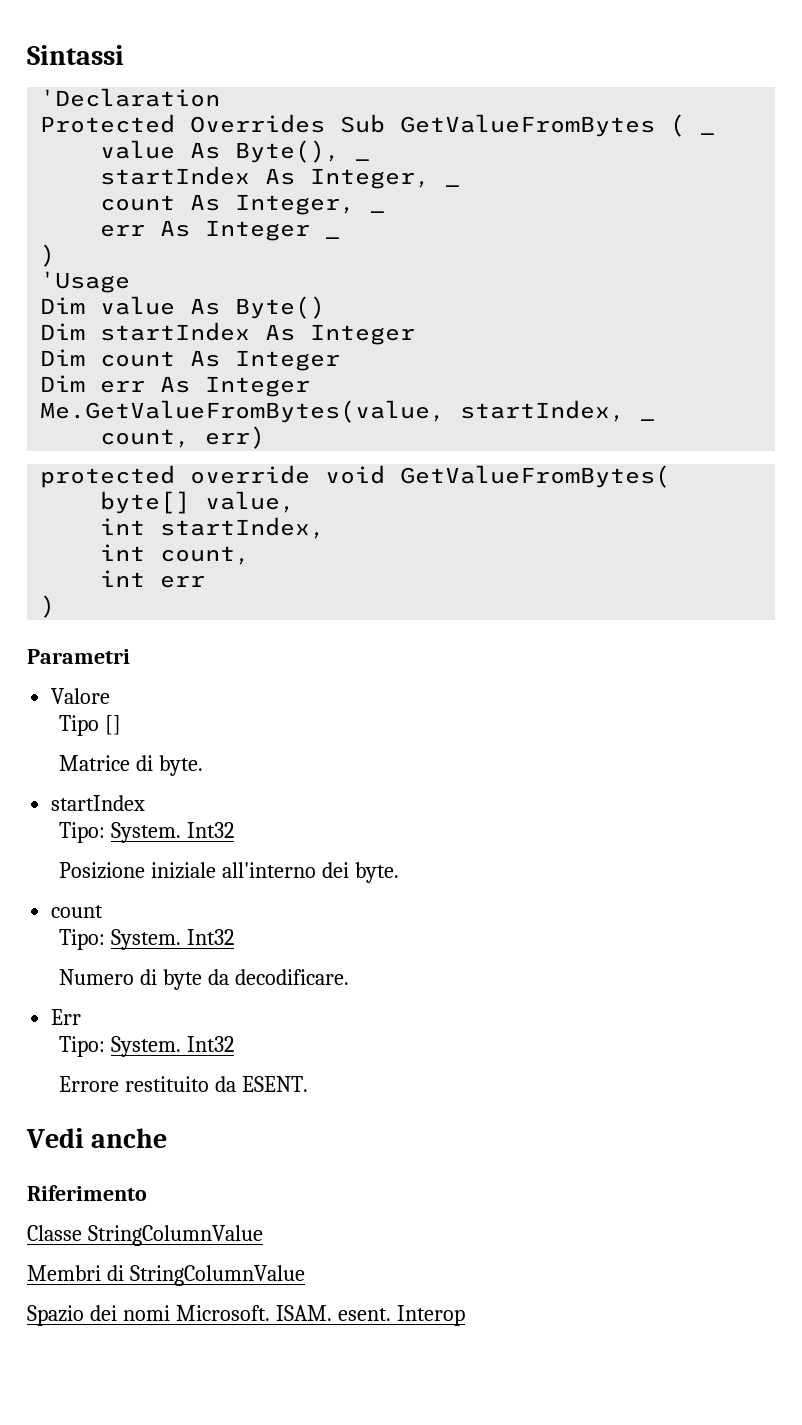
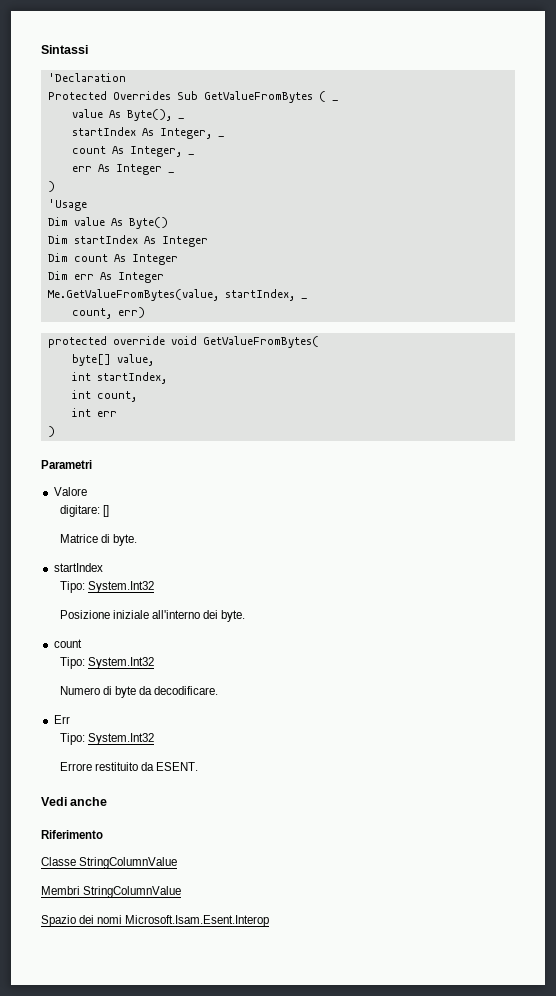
[59,715,100,736] Tipo -> [60,505,101,517] digitare:
[111,822,235,843] System. Int32 -> [88,581,155,593] System.Int32
[111,929,235,950] System. Int32 -> [88,657,155,669] System.Int32
[111,1036,235,1057] System. Int32 -> [88,733,155,745] System.Int32
[106,1265,124,1281] di -> (80, 890) none
[175,1305,465,1326] Microsoft. ISAM. esent. Interop -> [125,915,270,927] Microsoft.Isam.Esent.Interop

